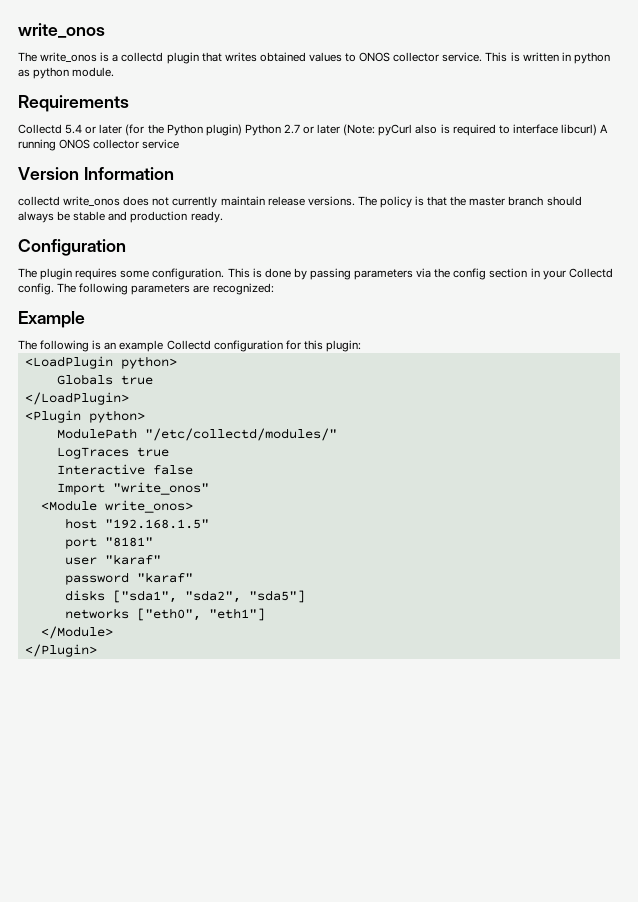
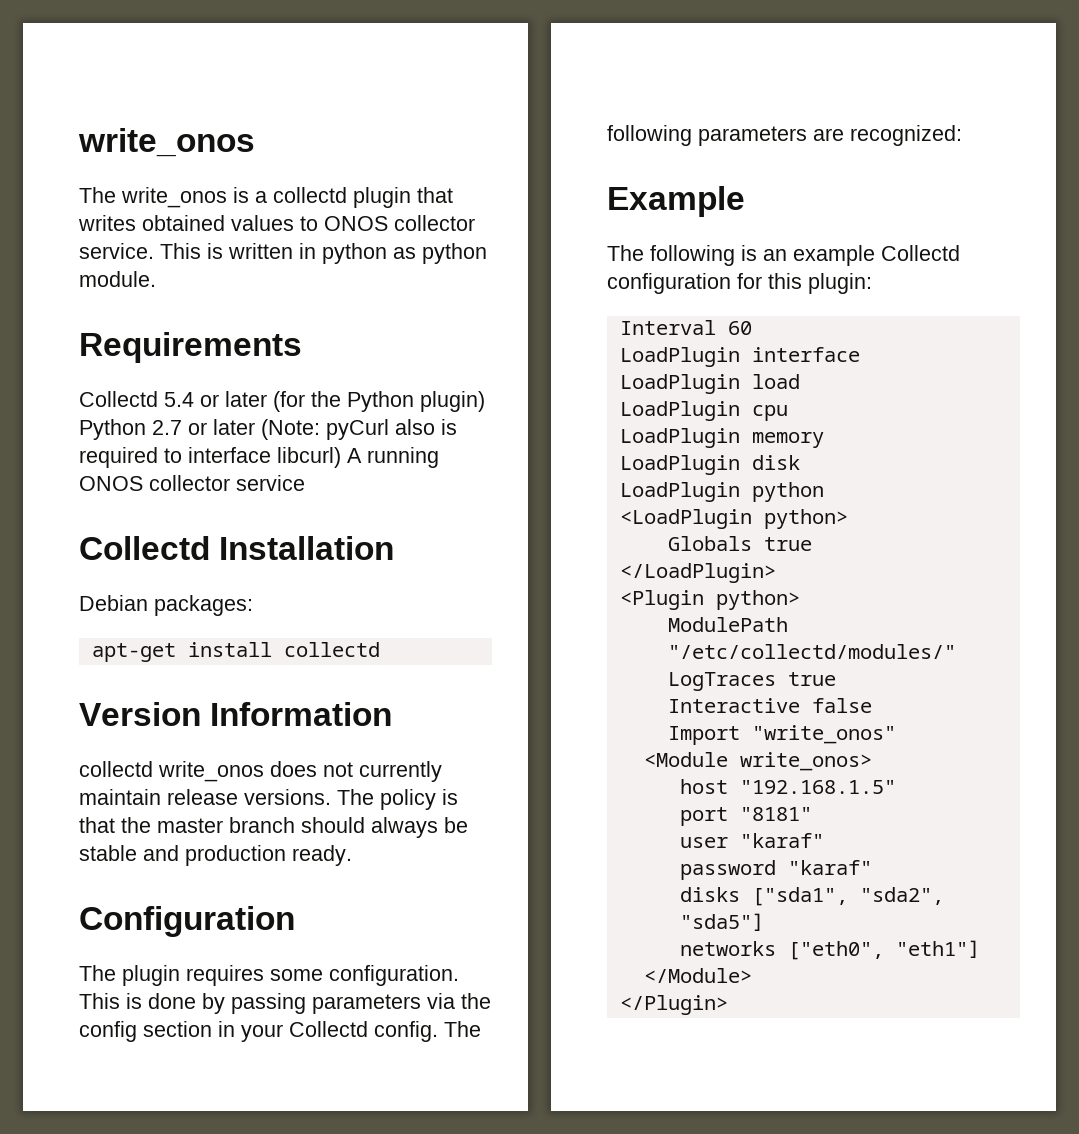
(180, 144) none -> [79,536,395,560] [79,595,253,616] [91,642,380,662] // Collectd Installation // Debian packages: // apt-get install collectd
(361, 346) none -> [619,320,752,335] [619,347,860,367] [619,374,800,394] [619,401,788,421] [619,428,824,448] [619,455,800,475] [619,482,824,502] // Interval 60 // LoadPlugin interface // LoadPlugin load // LoadPlugin cpu // LoadPlugin memory // LoadPlugin disk // LoadPlugin python

